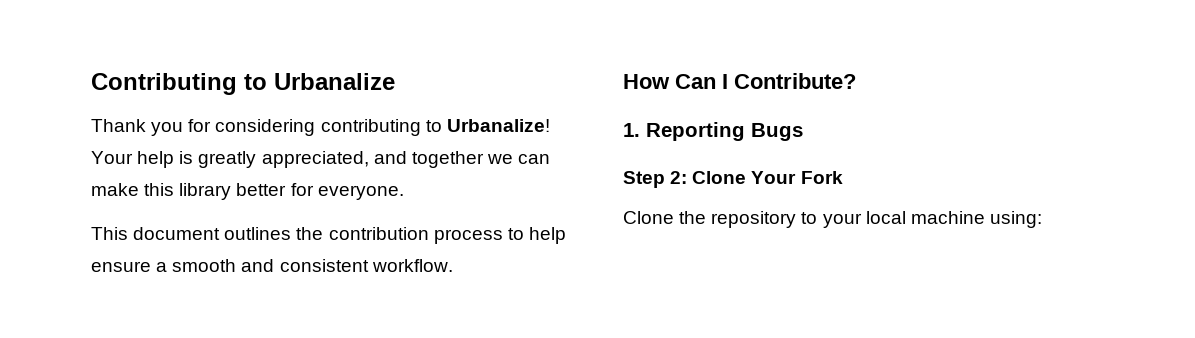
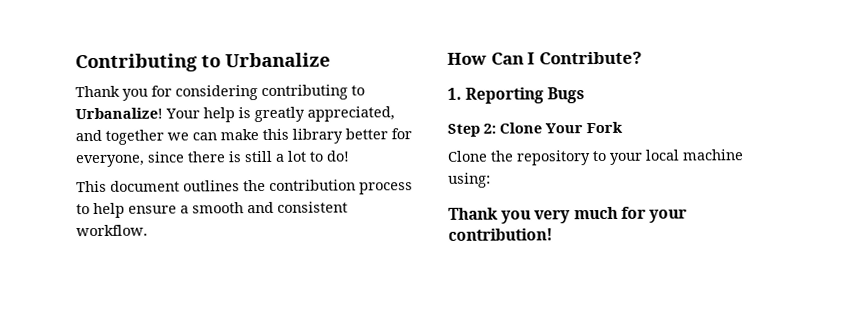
[317,185,404,200] everyone. -> [75,150,350,168] everyone, since there is still a lot to do!
(1042, 219) none -> [448,206,687,224] [448,228,553,241] // Thank you very much for your contribution!

